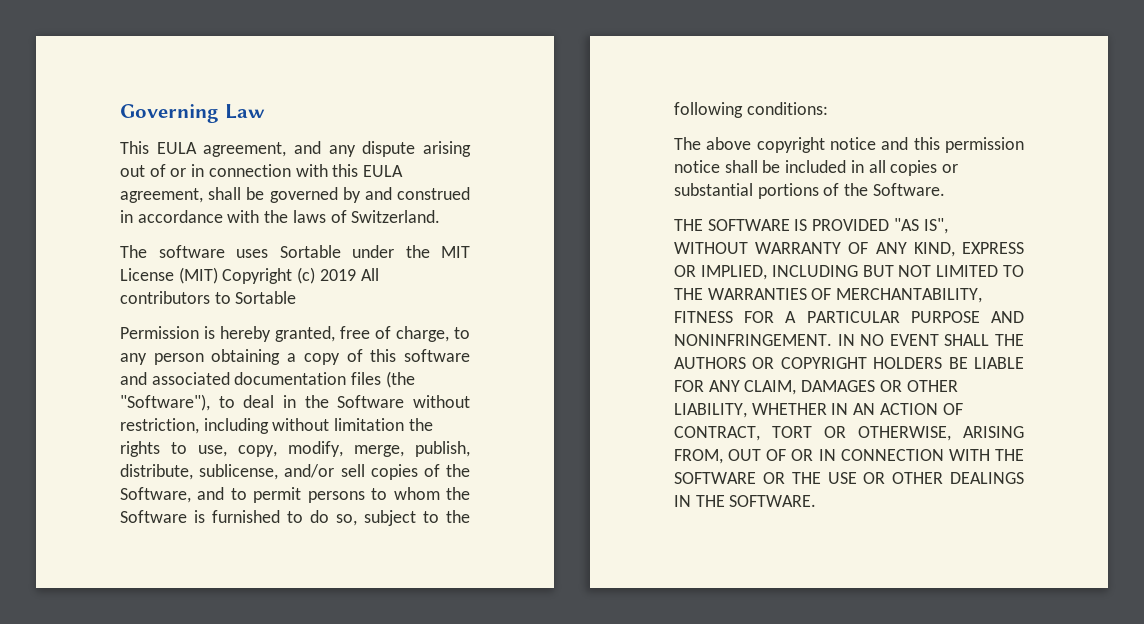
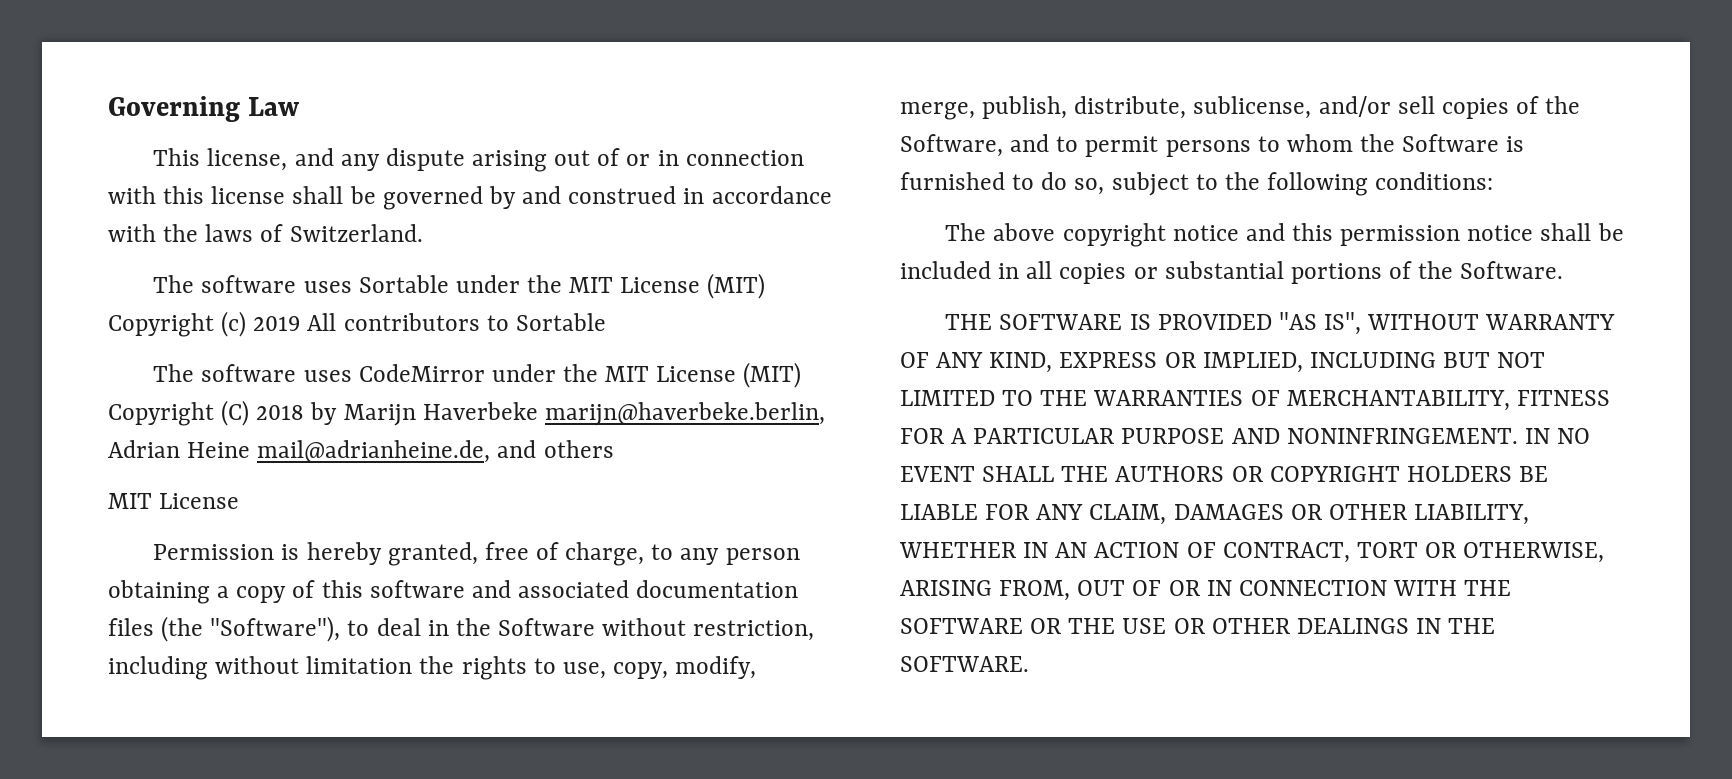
[156,142,287,157] EULA agreement, -> [207,148,288,171] license,
[363,165,404,177] [120,188,203,203] EULA agreement, -> [211,186,286,204] license
(297, 297) none -> [153,362,802,388] [108,400,825,426] [108,440,614,463] [108,493,240,509] // The software uses CodeMirror under the MIT License (MIT) Copyright (C) 2018 by Marijn Haverbeke marijn@haverbeke.berlin, Adrian Heine mail@adrianheine.de, and others // MIT License

